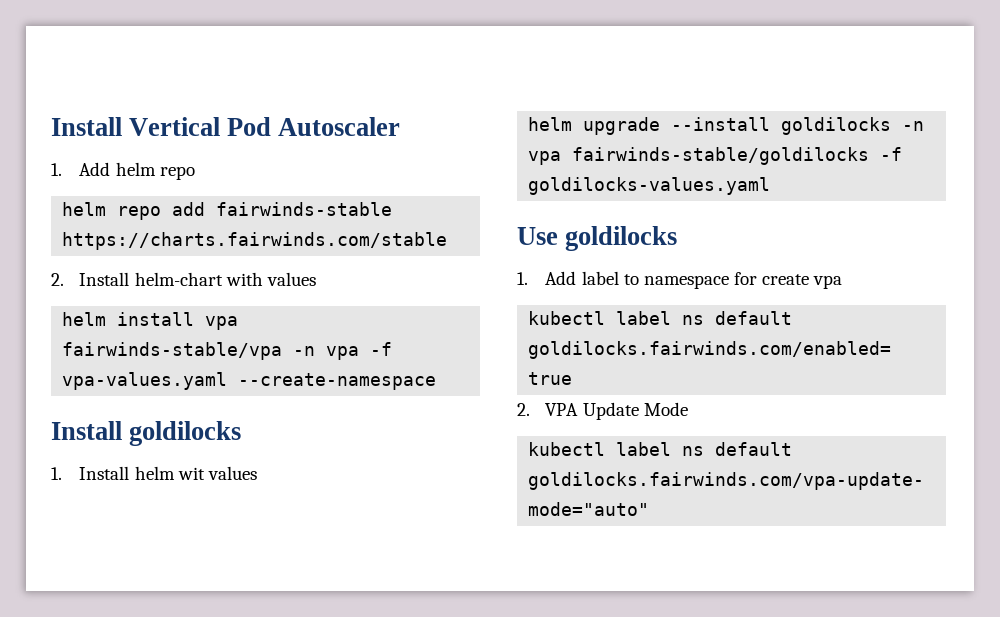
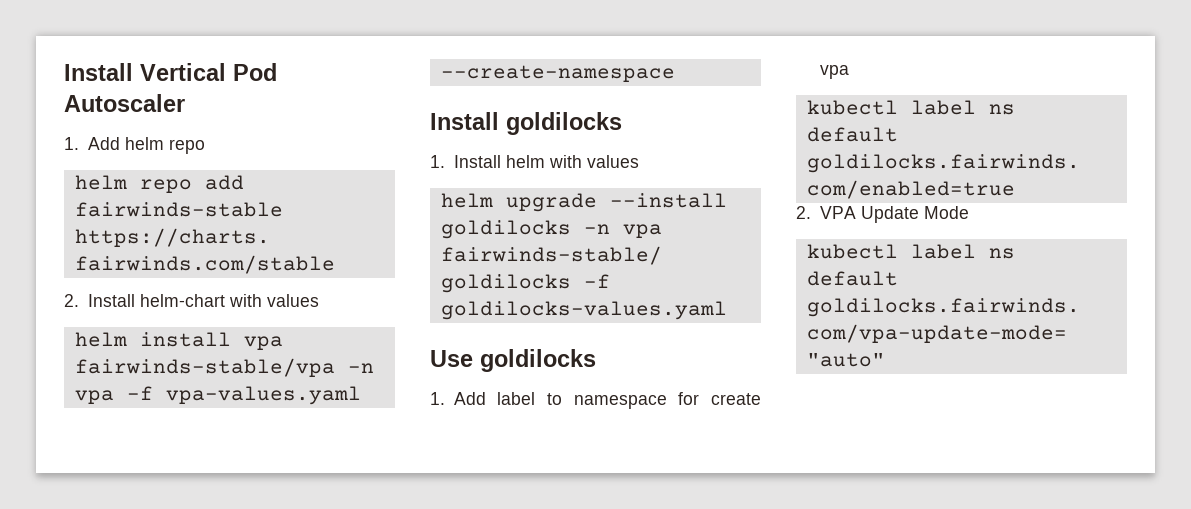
[177,467,205,480] wit -> [548,155,582,168] with

